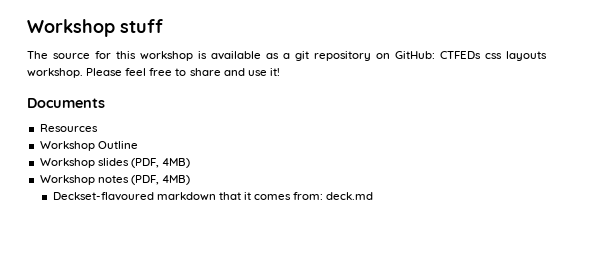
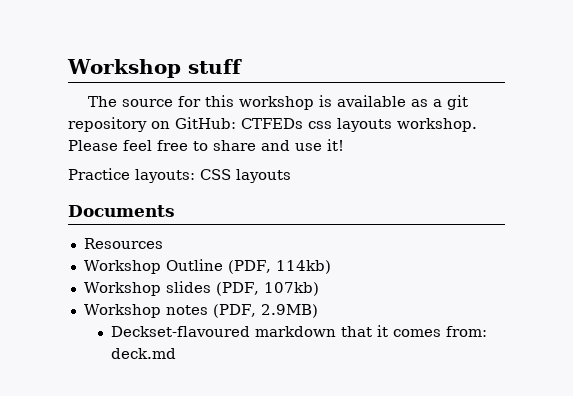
(280, 72) none -> [68,168,291,183] // Practice layouts: CSS layouts
(138, 145) none -> [227,260,331,274] (PDF, 114kb)
[161,158,190,168] 4MB) -> [263,282,319,296] 107kb)
[161,175,190,185] 4MB) -> [260,304,318,318] 2.9MB)

